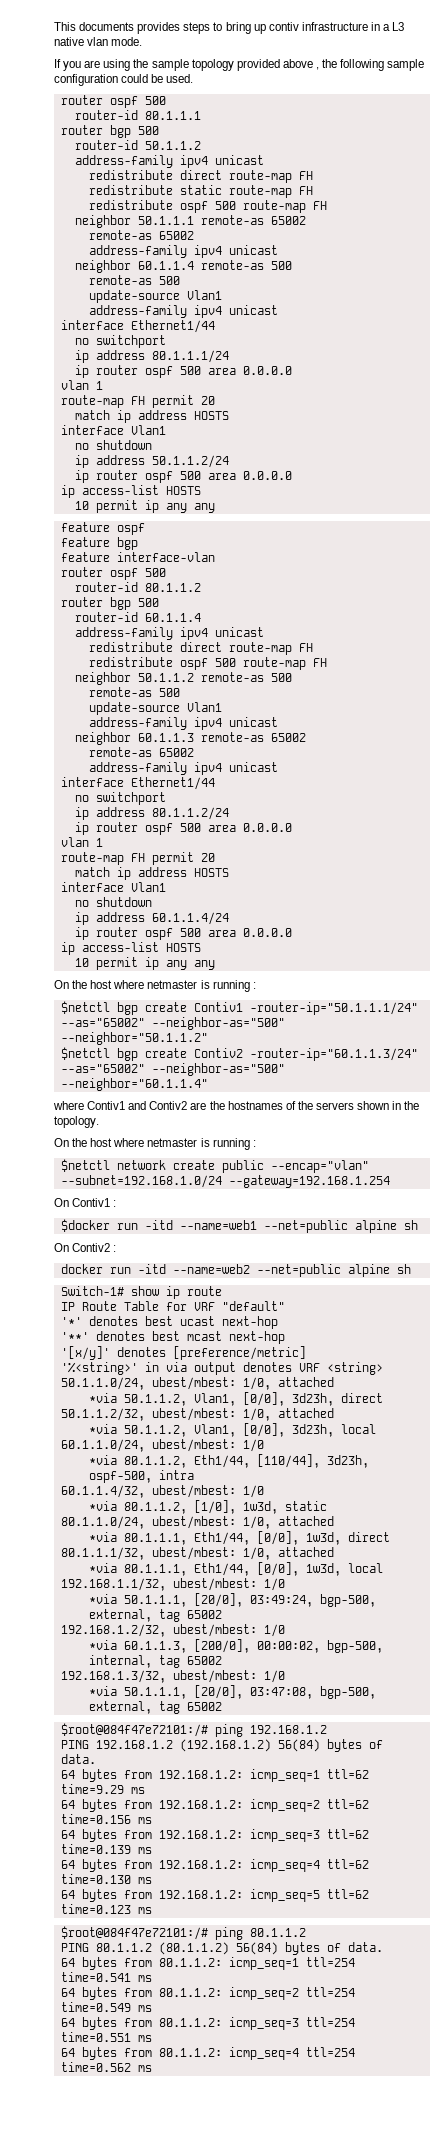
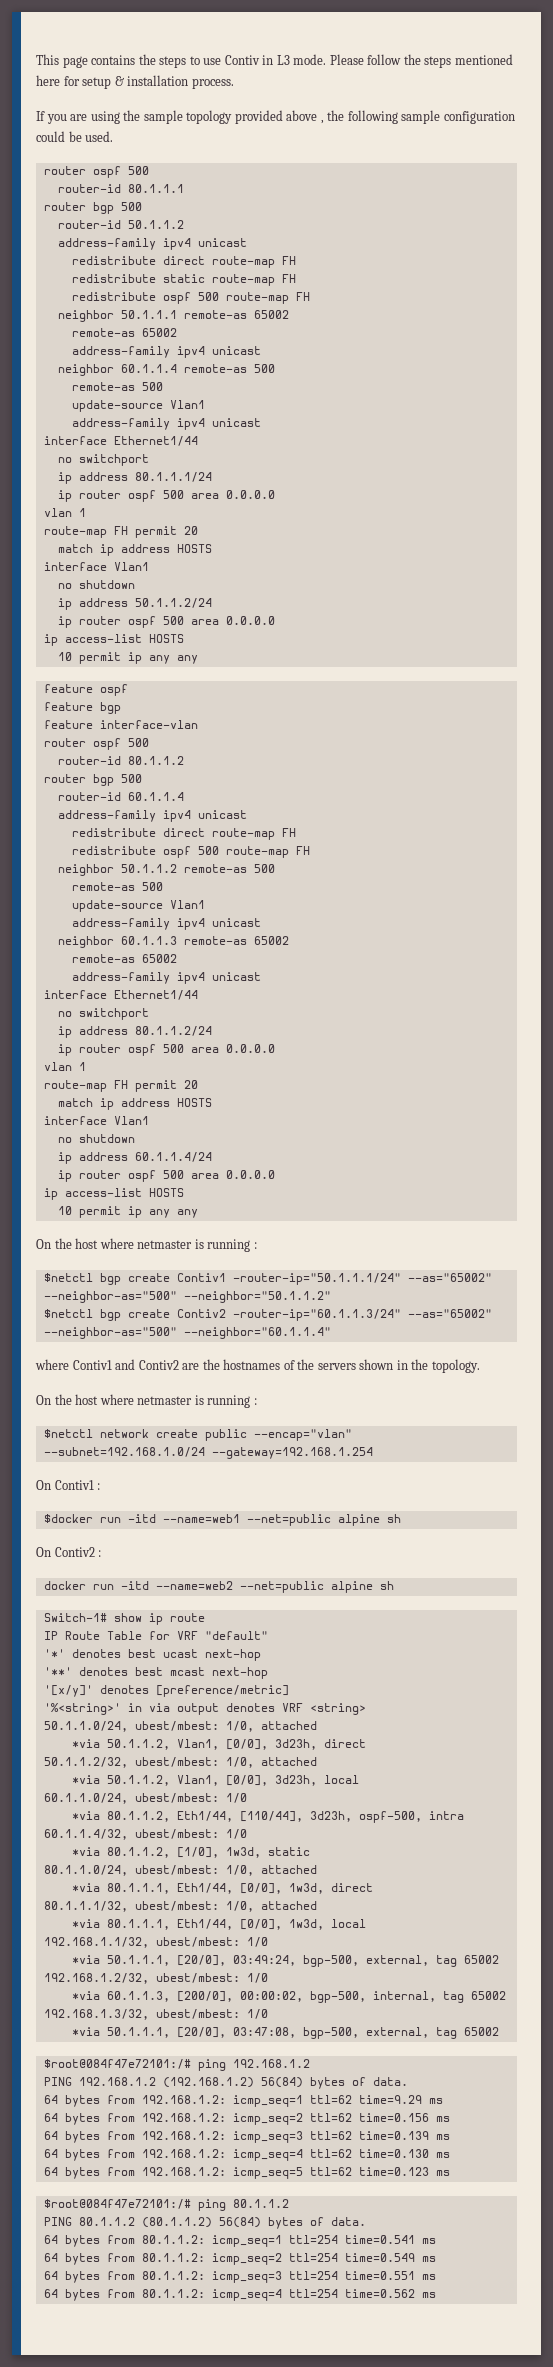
[79,22,405,34] [54,37,143,46] documents provides steps to bring up contiv infrastructure in a L3 native vlan mode. -> [62,54,513,68] [36,75,234,89] page contains the steps to use Contiv in L3 mode. Please follow the steps mentioned here for setup & installation process.

